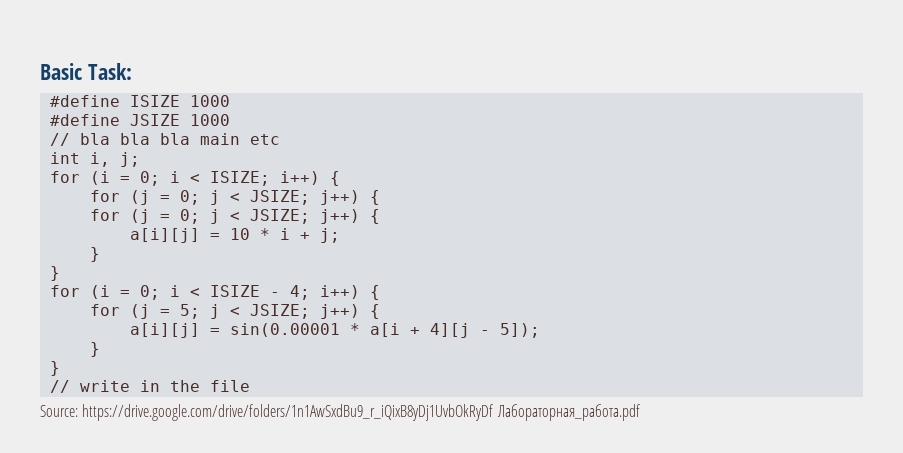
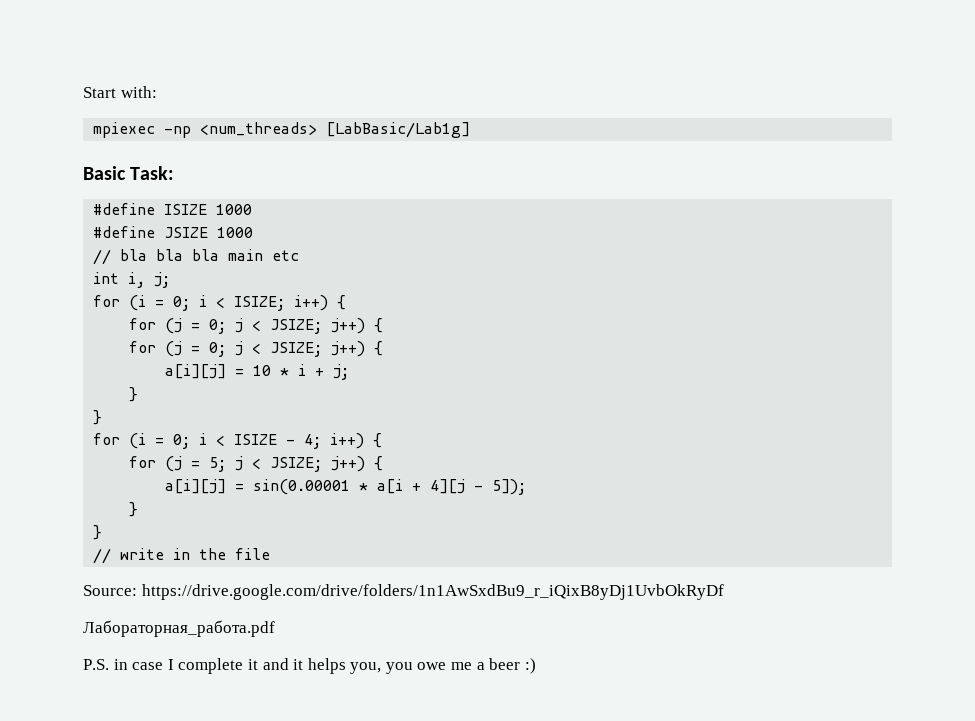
(40, 71) none -> [83,86,157,98] [93,122,471,138] Start with: // mpiexec -np <num_threads> [LabBasic/Lab1g] //
(494, 412) none -> (724, 592) //
(640, 412) none -> [83,658,536,674] // P.S. in case I complete it and it helps you, you owe me a beer :)

